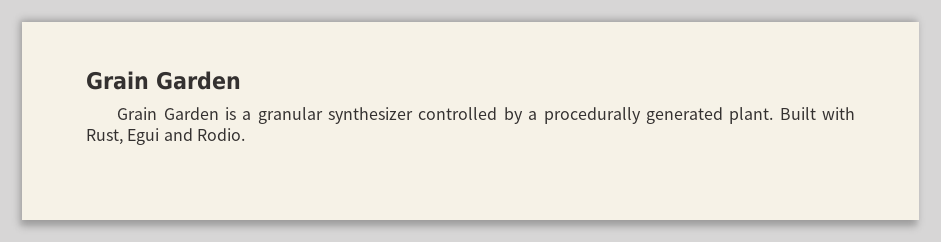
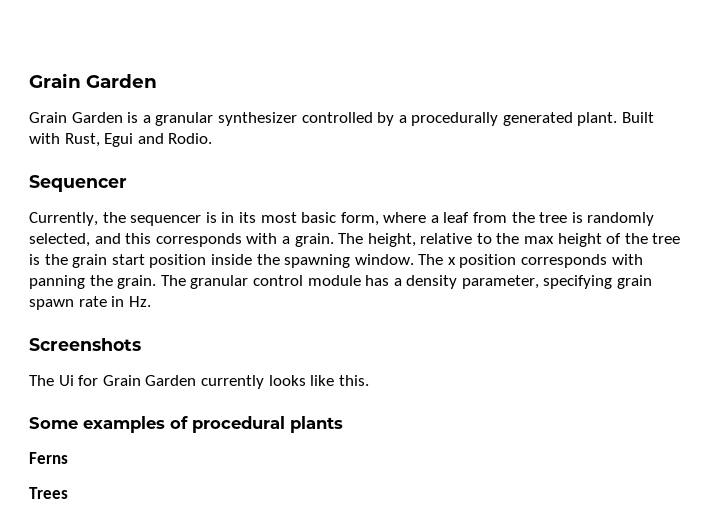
(245, 134) none -> [29,175,127,192] [29,212,655,226] [29,233,681,247] [29,254,643,268] [29,275,653,289] [29,296,151,310] [29,338,141,351] [29,375,369,389] [29,416,343,433] [29,452,68,464] [29,487,68,499] // Sequencer // Currently, the sequencer is in its most basic form, where a leaf from the tree is randomly selected, and this corresponds with a grain. The height, relative to the max height of the tree is the grain start position inside the spawning window. The x position corresponds with panning the grain. The granular control module has a density parameter, specifying grain spawn rate in Hz. // Screenshots // The Ui for Grain Garden currently looks like this. // Some examples of procedural plants // Ferns // Trees

